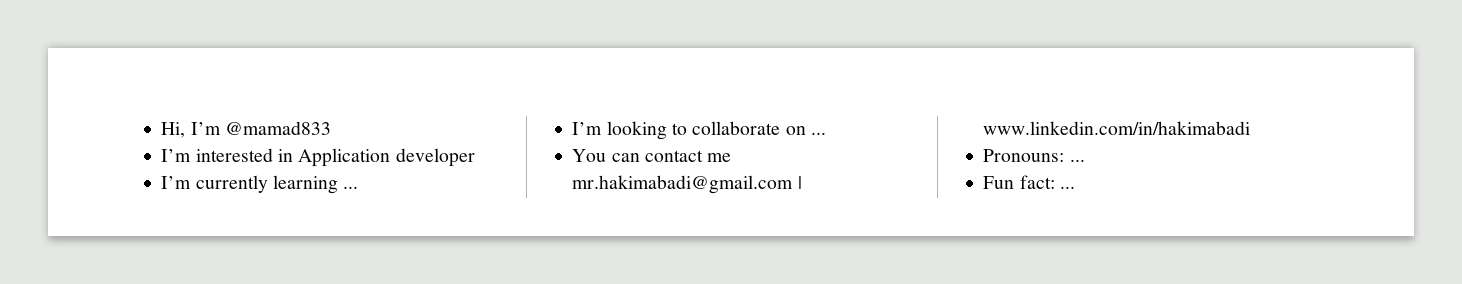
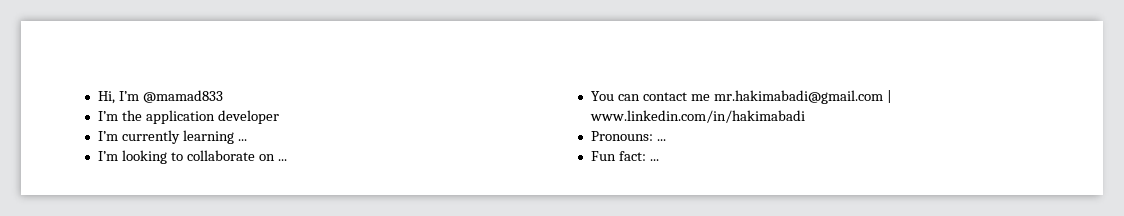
[195,148,391,167] interested in Application -> [121,110,215,124] the application

